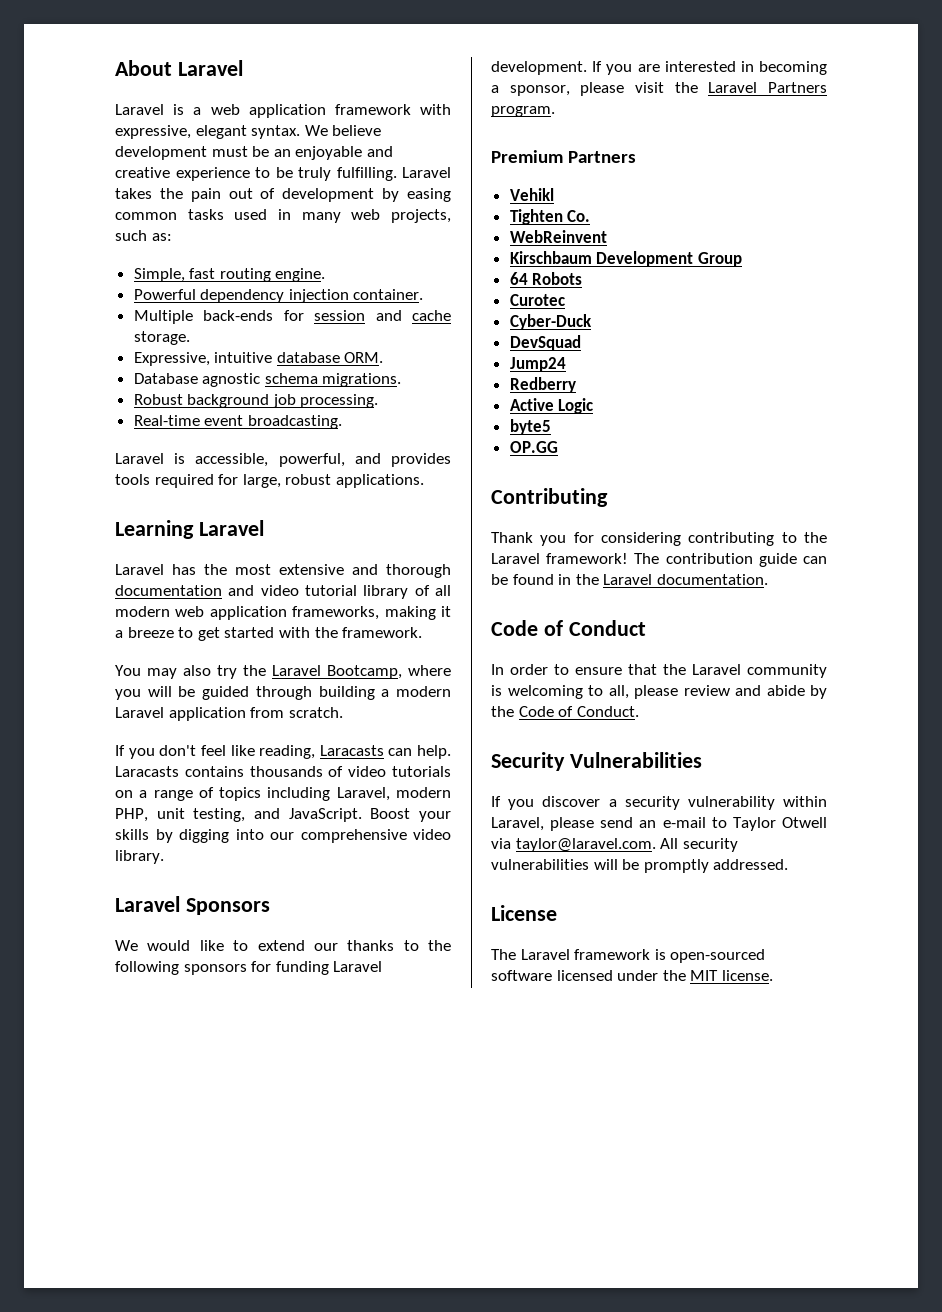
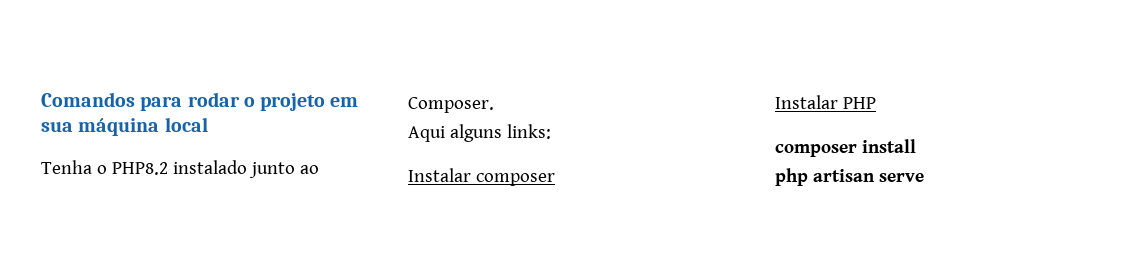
[115,60,243,76] [115,104,451,118] [115,125,382,139] [115,146,393,160] [115,167,451,181] [115,188,451,202] [115,209,451,223] [115,230,172,241] [133,268,326,282] [133,289,424,303] [133,310,451,324] [133,331,190,345] [133,352,384,366] [133,373,402,387] [133,394,379,408] [133,415,342,429] [115,453,451,467] [115,474,424,488] [115,520,264,539] [115,564,451,578] [115,585,451,599] [115,606,451,620] [115,627,423,641] [115,665,451,679] [115,686,451,700] [115,707,343,721] [115,745,451,759] [115,766,452,777] [115,787,451,801] [115,808,451,822] [115,829,451,843] [115,850,164,864] [115,896,270,915] [115,940,451,951] [115,961,383,975] [491,61,827,75] [491,82,827,96] [491,106,555,117] [491,150,637,163] [509,188,554,201] [509,209,591,225] [509,230,607,243] [509,251,742,267] [509,272,583,285] [509,294,565,306] [509,314,592,330] [509,335,581,351] [509,357,566,372] [509,377,576,393] [509,398,594,414] [509,419,551,435] [509,441,558,453] [491,488,608,507] [491,532,827,546] [491,553,827,567] [491,574,768,585] [491,620,646,636] [491,664,827,678] [491,685,827,699] [491,706,639,717] [491,752,702,771] [491,796,827,810] [491,817,827,831] [491,838,738,852] [491,859,789,873] [491,905,557,921] [491,949,766,963] [491,970,773,981] About Laravel // Laravel is a web application framework with expressive, elegant syntax. We believe development must be an enjoyable and creative experience to be truly fulfilling. Laravel takes the pain out of development by easing common tasks used in many web projects, such as: // Simple, fast routing engine. // Powerful dependency injection container. // Multiple back-ends for session and cache storage. // Expressive, intuitive database ORM. // Database agnostic schema migrations. // Robust background job processing. // Real-time event broadcasting. // Laravel is accessible, powerful, and provides tools required for large, robust applications. // Learning Laravel // Laravel has the most extensive and thorough documentation and video tutorial library of all modern web application frameworks, making it a breeze to get started with the framework. // You may also try the Laravel Bootcamp, where you will be guided through building a modern Laravel application from scratch. // If you don't feel like reading, Laracasts can help. Laracasts contains thousands of video tutorials on a range of topics including Laravel, modern PHP, unit testing, and JavaScript. Boost your skills by digging into our comprehensive video library. // Laravel Sponsors // We would like to extend our thanks to the following sponsors for funding Laravel development. If you are interested in becoming a sponsor, please visit the Laravel Partners program. // Premium Partners // Vehikl // Tighten Co. // WebReinvent // Kirschbaum Development Group // 64 Robots // Curotec // Cyber-Duck // DevSquad // Jump24 // Redberry // Active Logic // byte5 // OP.GG // Contributing // Thank you for considering contributing to the Laravel framework! The contribution guide can be found in the Laravel documentation. // Code of Conduct // In order to ensure that the Laravel community is welcoming to all, please review and abide by the Code of Conduct. // Security Vulnerabilities // If you discover a security vulnerability within Laravel, please send an e-mail to Taylor Otwell via taylor@laravel.com. All security vulnerabilities will be promptly addressed. // License // The Laravel framework is open-sourced software licensed under the MIT license. -> [41,92,359,111] [41,117,208,136] [41,160,319,178] [408,97,494,113] [408,124,551,142] [408,168,555,186] [775,95,876,109] [775,139,916,157] [775,168,924,186] Comandos para rodar o projeto em sua máquina local // Tenha o PHP8.2 instalado junto ao Composer. // Aqui alguns links: // Instalar composer // Instalar PHP // composer install // php artisan serve

